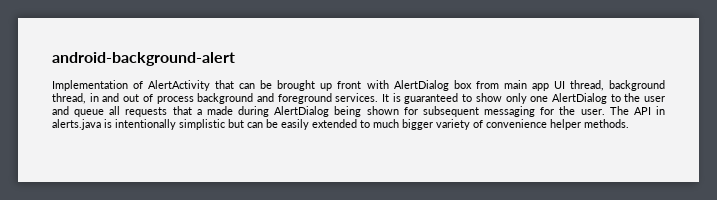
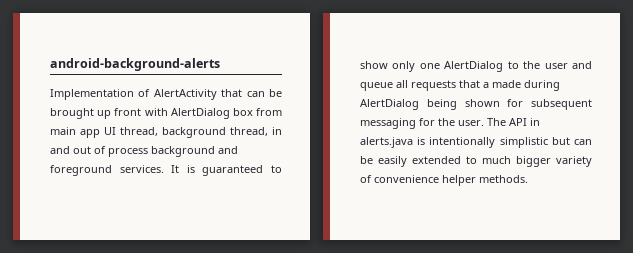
[52,52,235,66] android-background-alert -> [50,58,220,71] android-background-alerts

